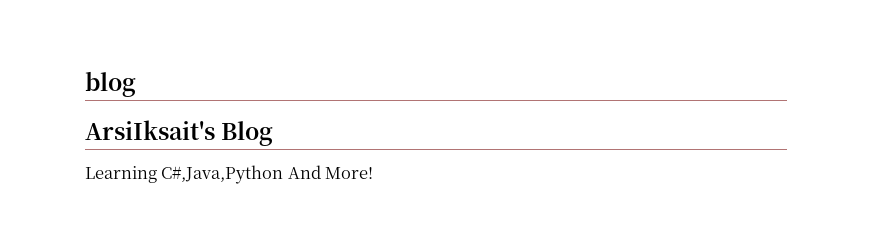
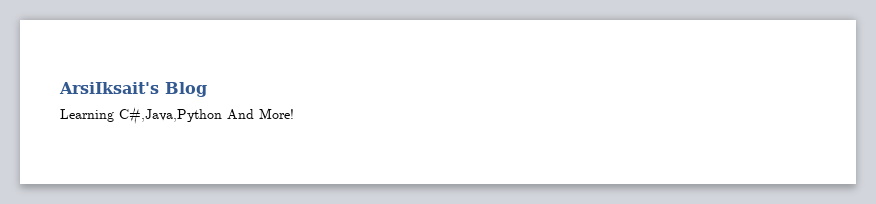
[85,71,136,97] blog // -> (59, 88) none

